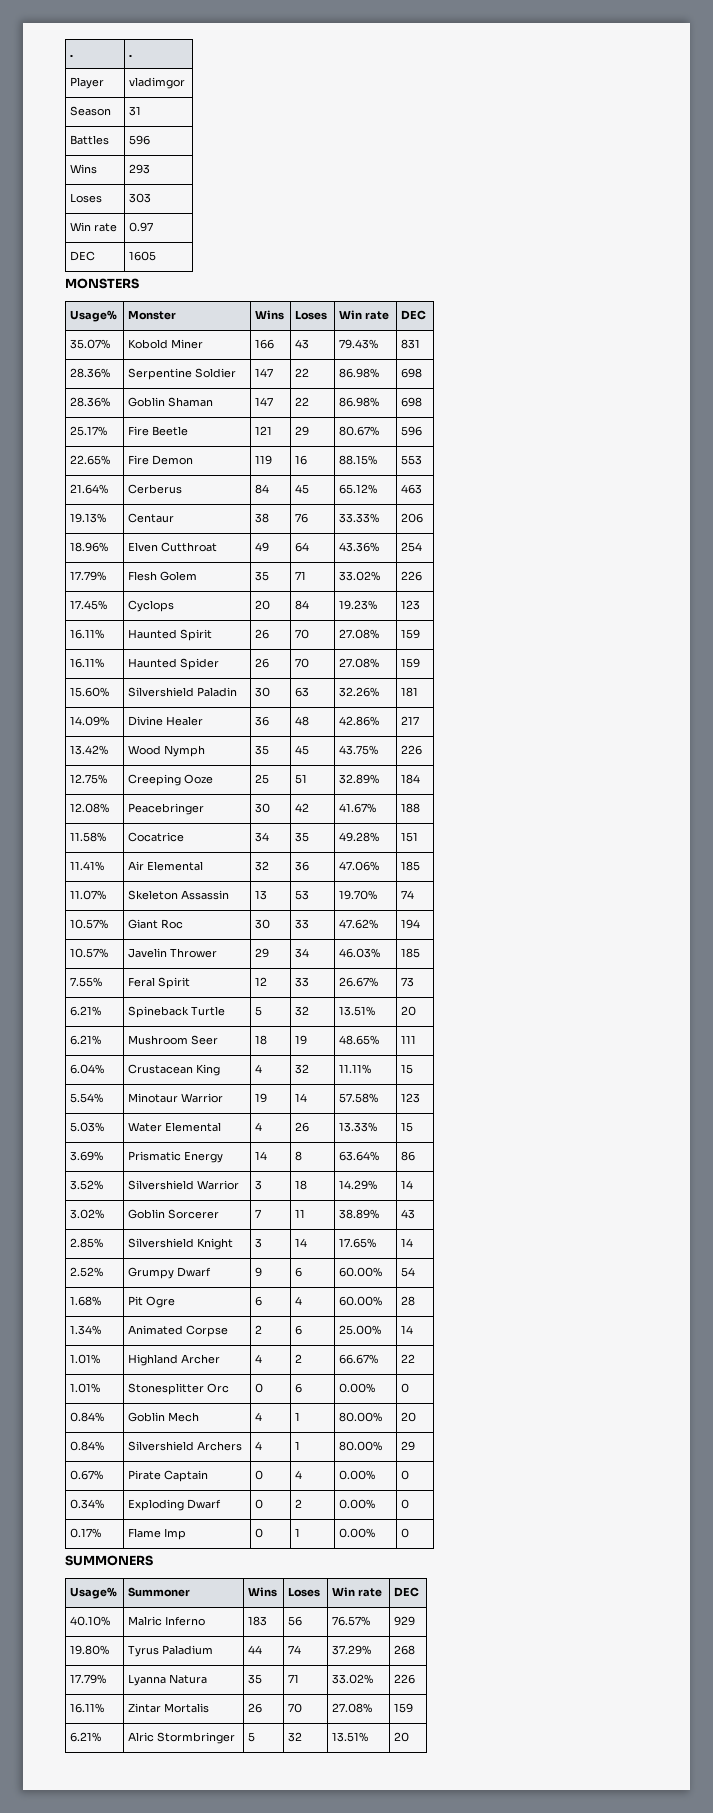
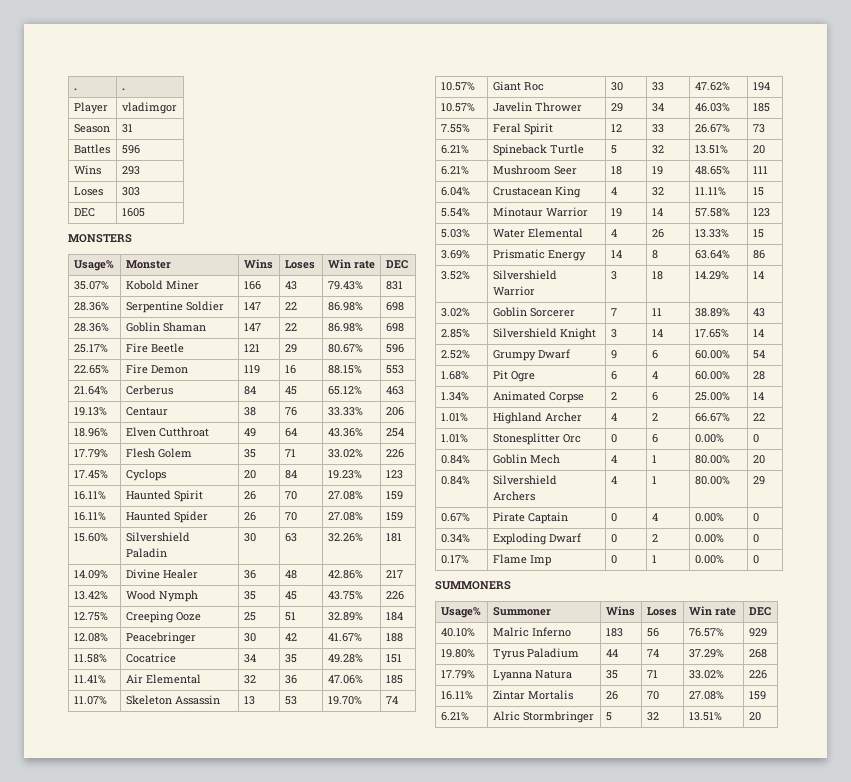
[70,222,118,232] [129,222,154,232] // Win rate | 0.97 -> (140, 191) none

